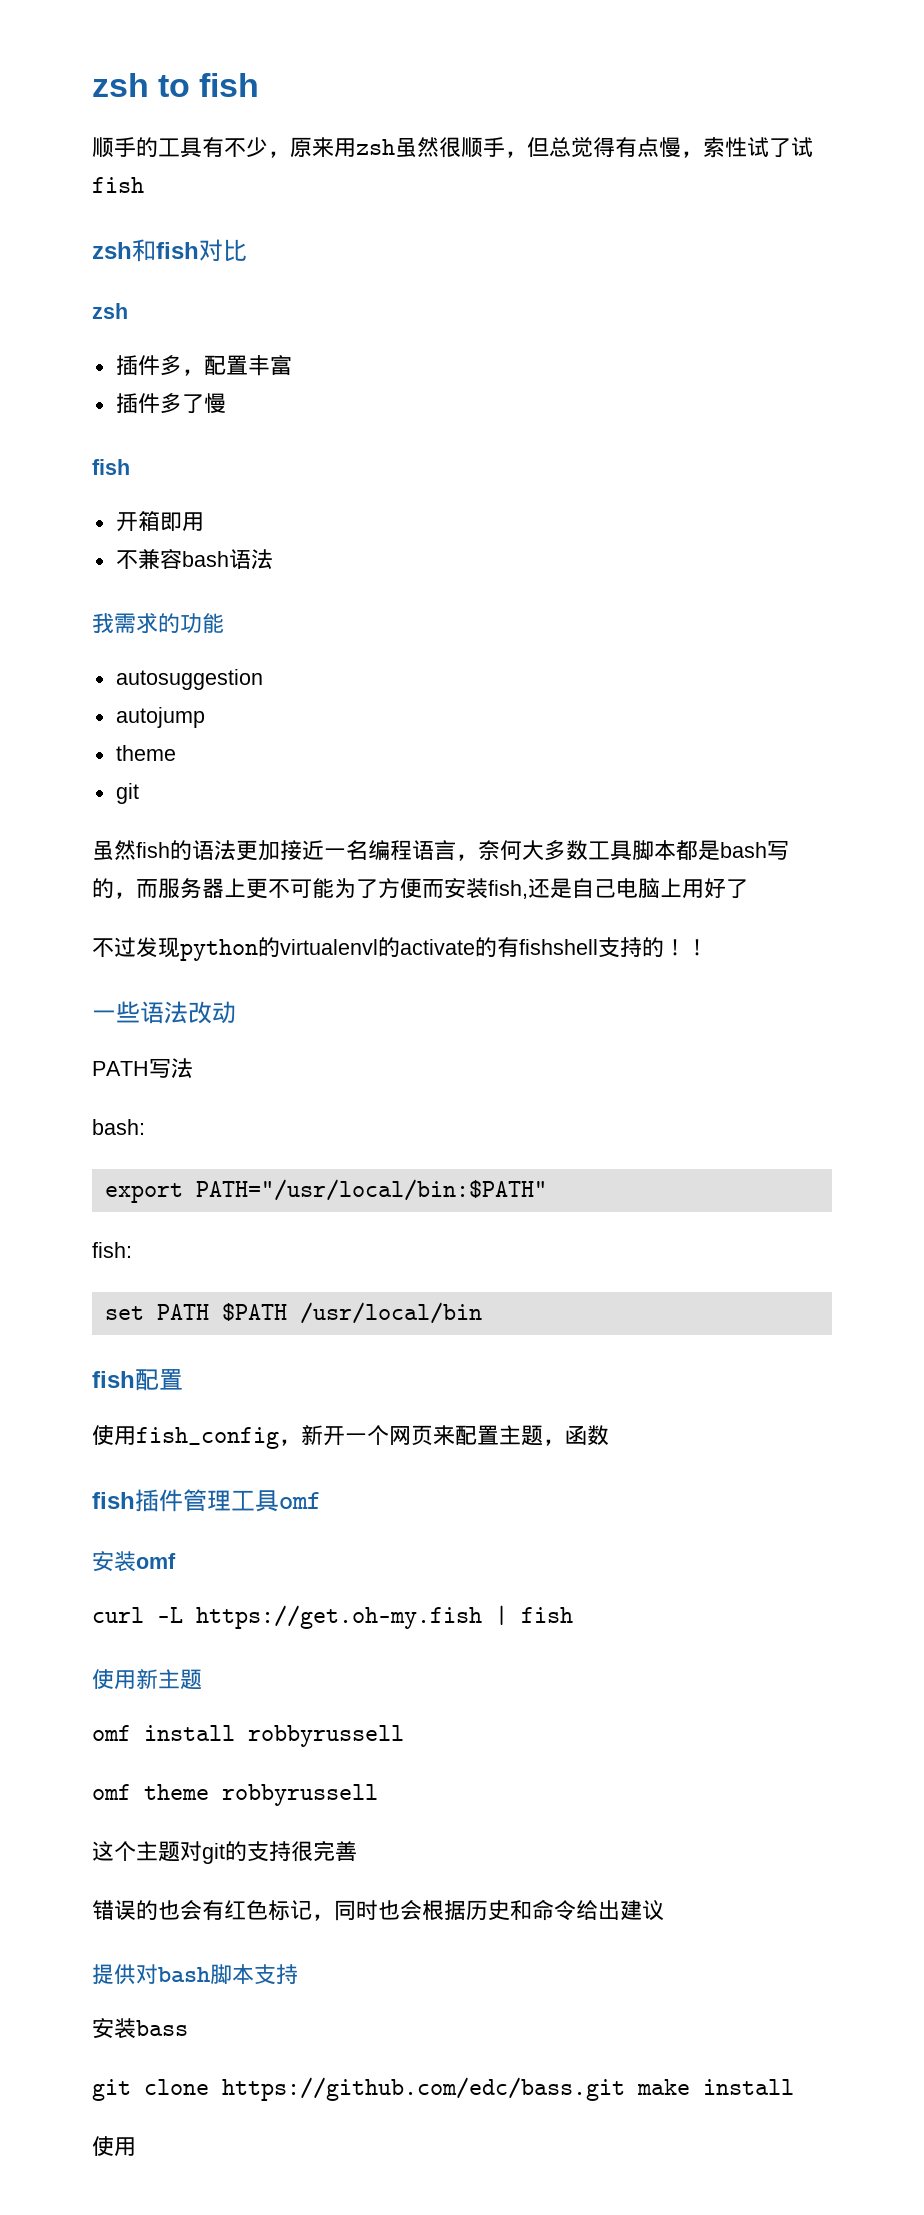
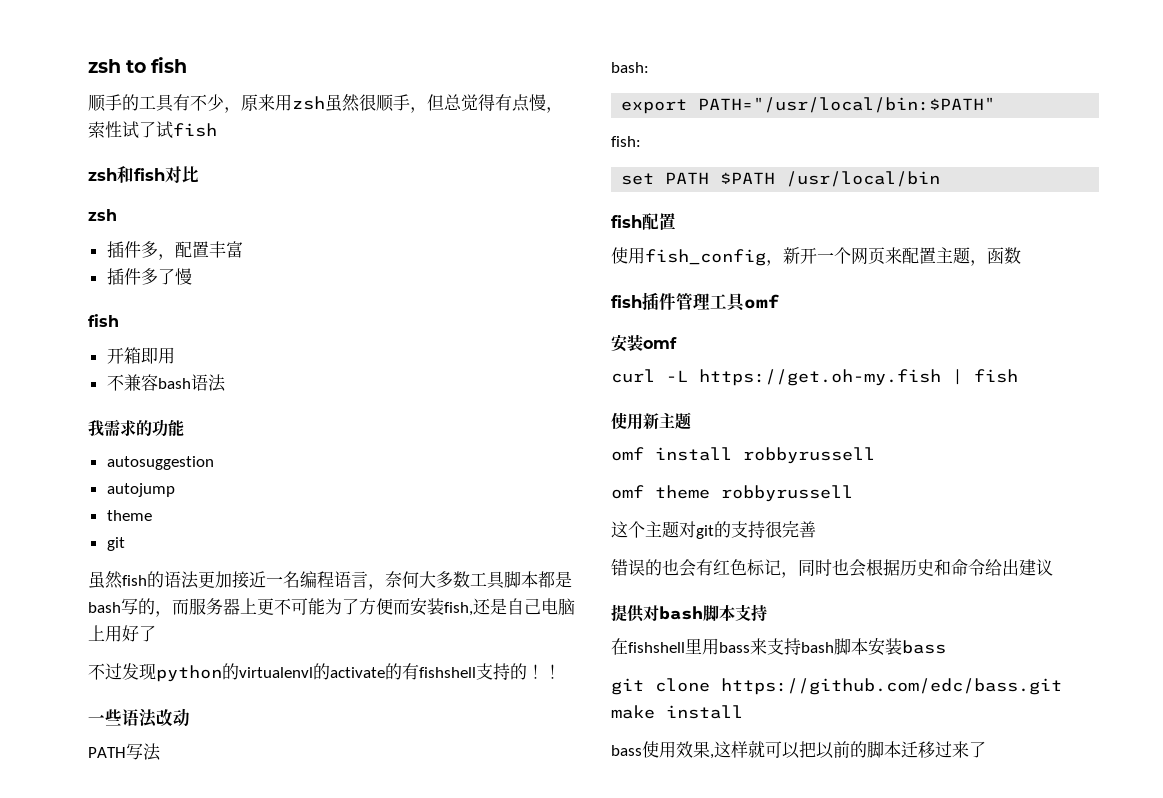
(298, 1974) none -> [611,638,868,655] 在fishshell里用bass来支持bash脚本
[92,2136,136,2156] 使用 -> [611,740,986,759] bass使用效果,这样就可以把以前的脚本迁移过来了

